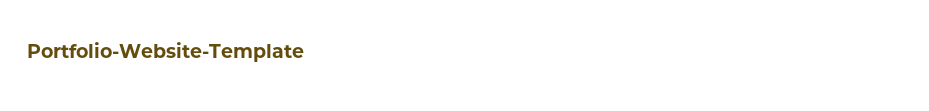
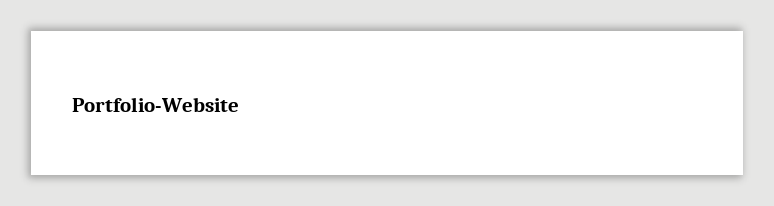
[27,42,304,62] Portfolio-Website-Template -> [72,97,239,112] Portfolio-Website

